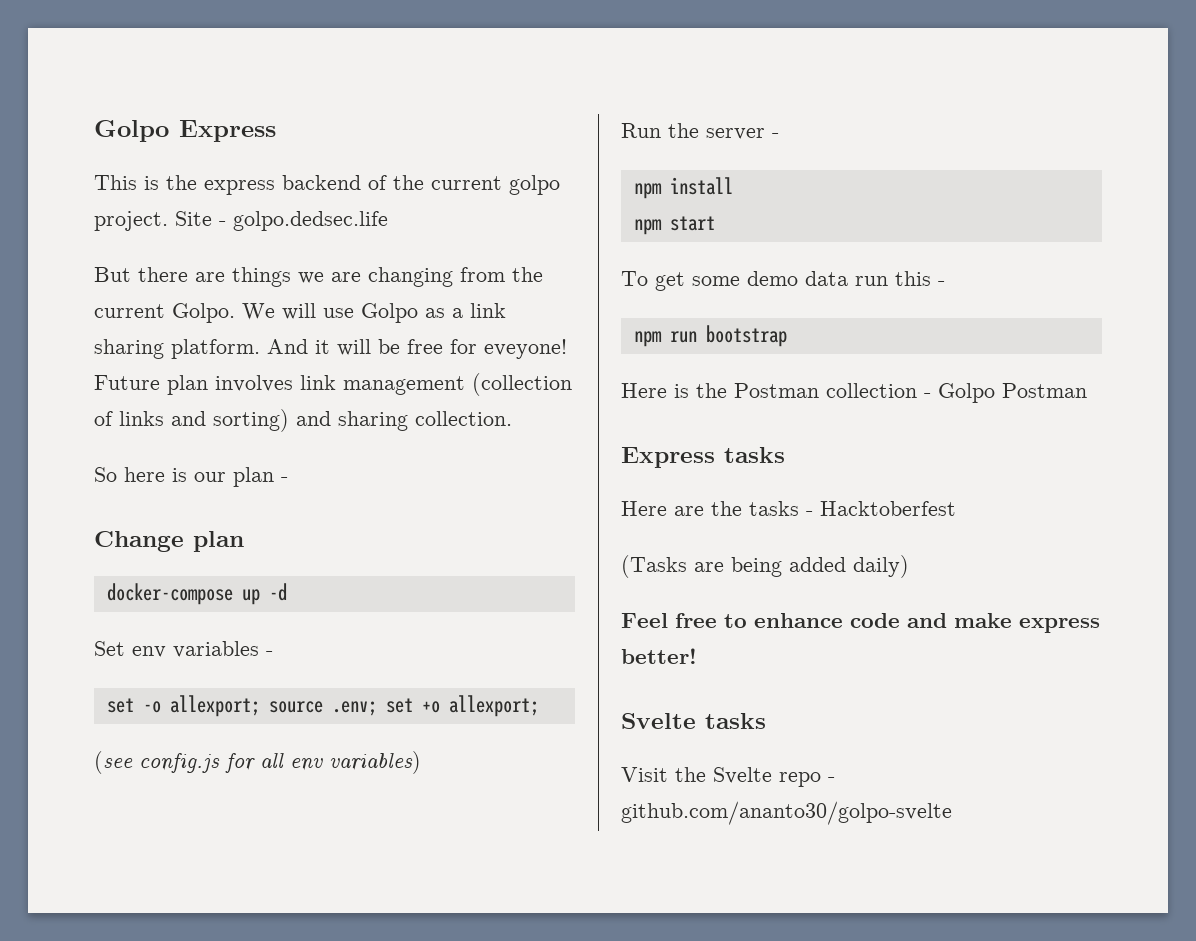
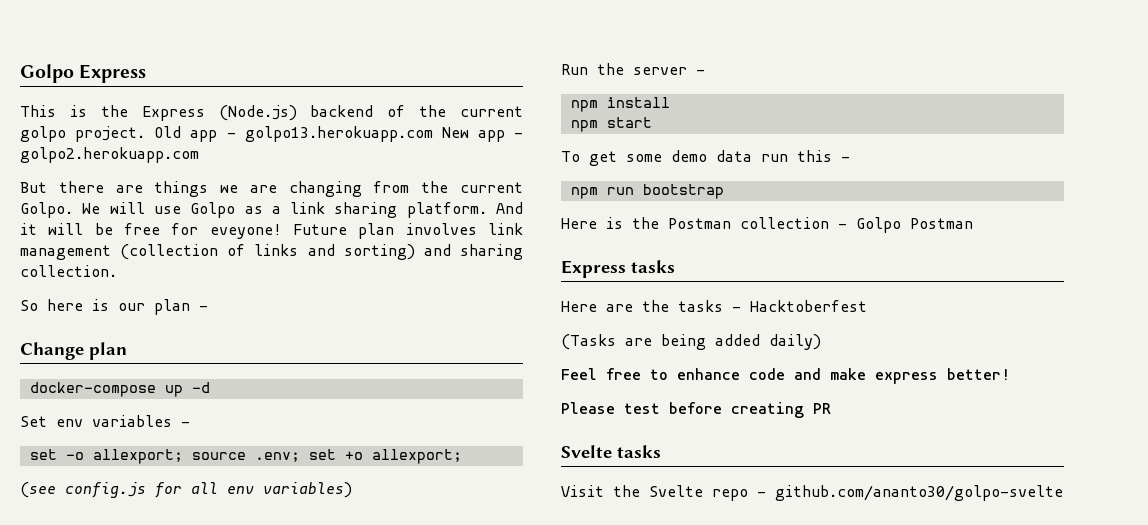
[204,180,275,195] express -> [141,105,297,121] Express (Node.js)
[175,211,388,231] Site - golpo.dedsec.life -> [154,126,523,142] [20,147,199,163] Old app - golpo13.herokuapp.com New app - golpo2.herokuapp.com
(697, 656) none -> [561,402,831,418] // Please test before creating PR

